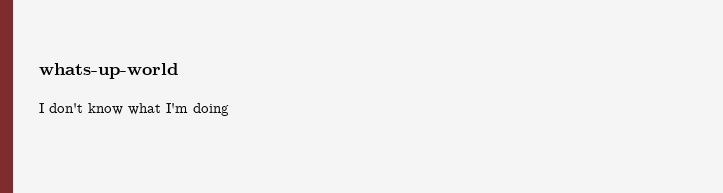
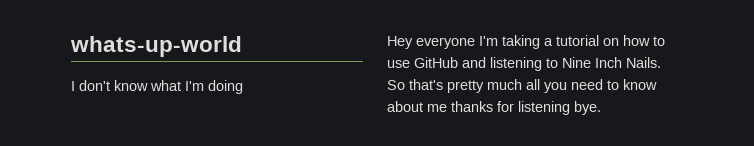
(229, 109) none -> [387,35,665,49] [387,57,661,71] [387,79,657,93] [387,101,601,115] // Hey everyone I'm taking a tutorial on how to use GitHub and listening to Nine Inch Nails. So that's pretty much all you need to know about me thanks for listening bye.

